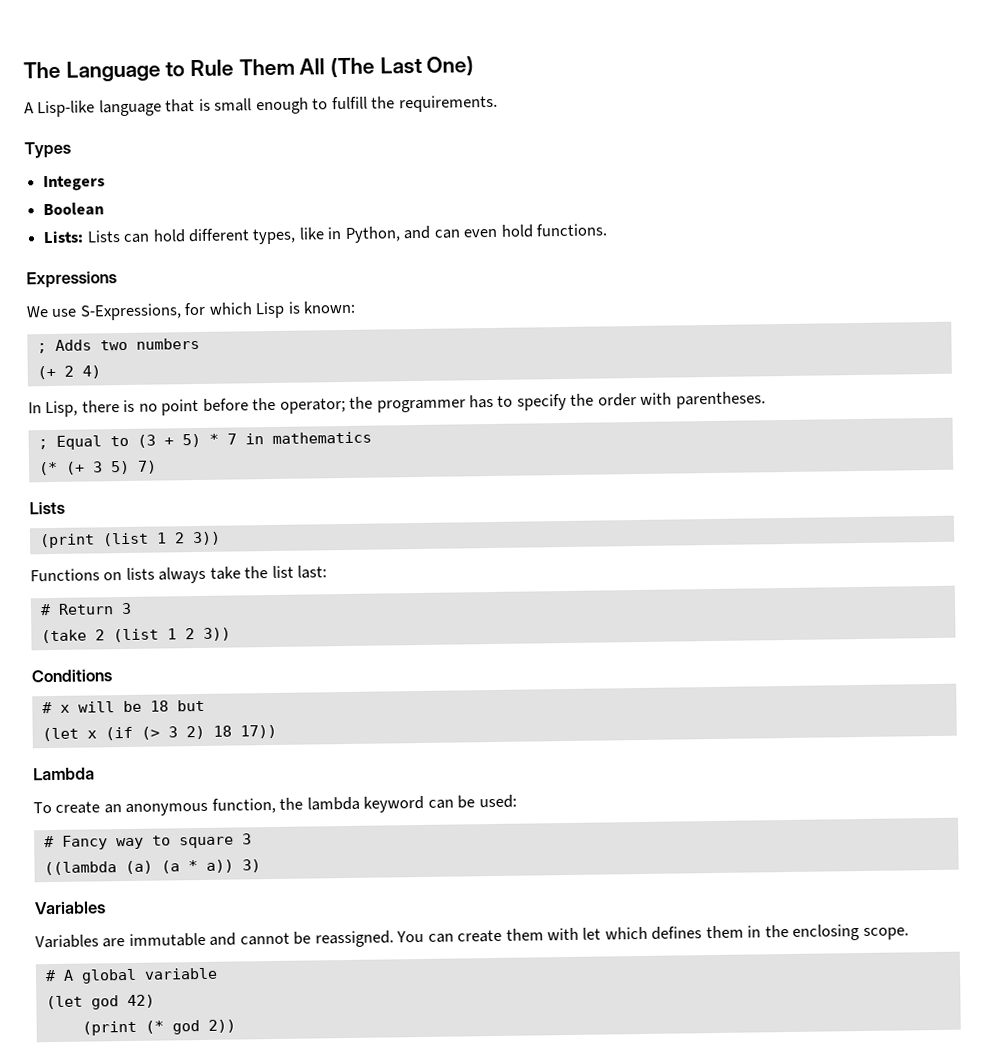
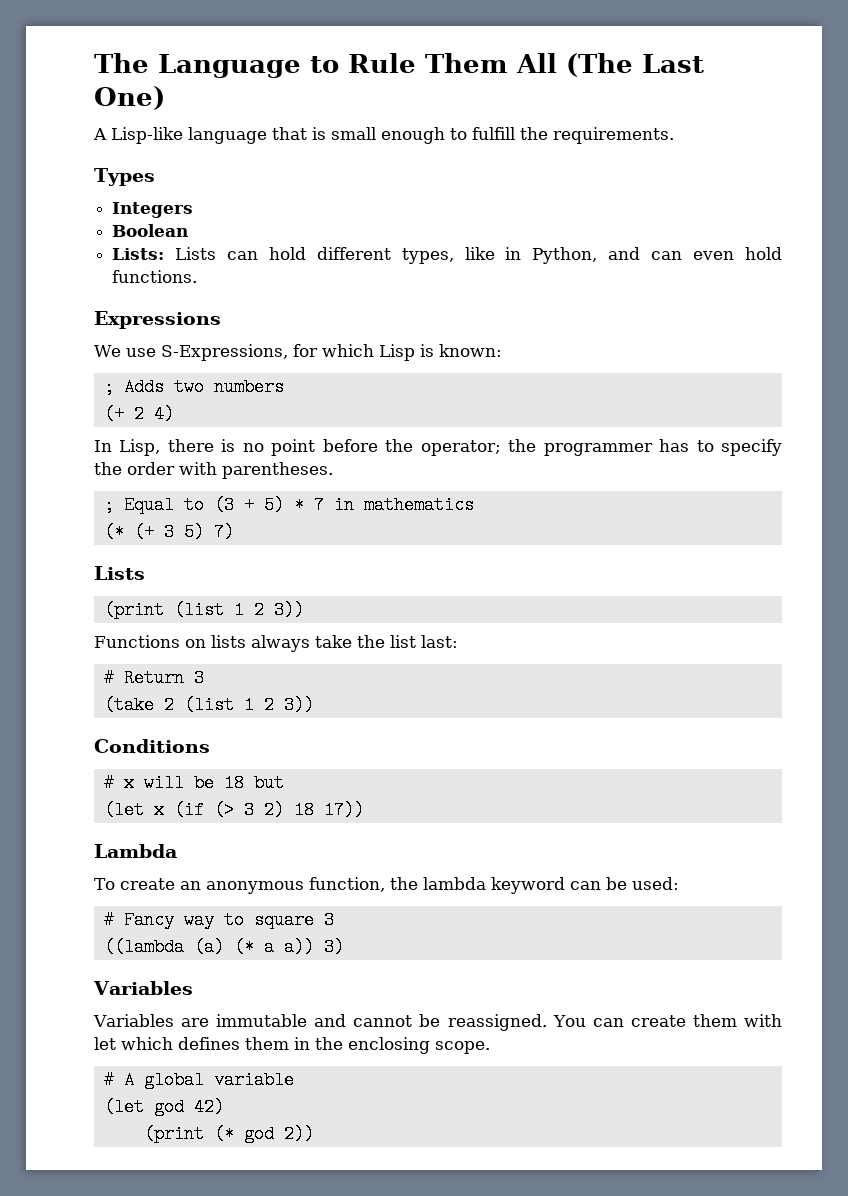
[160,860,198,874] (a * -> [233,938,274,956] (* a

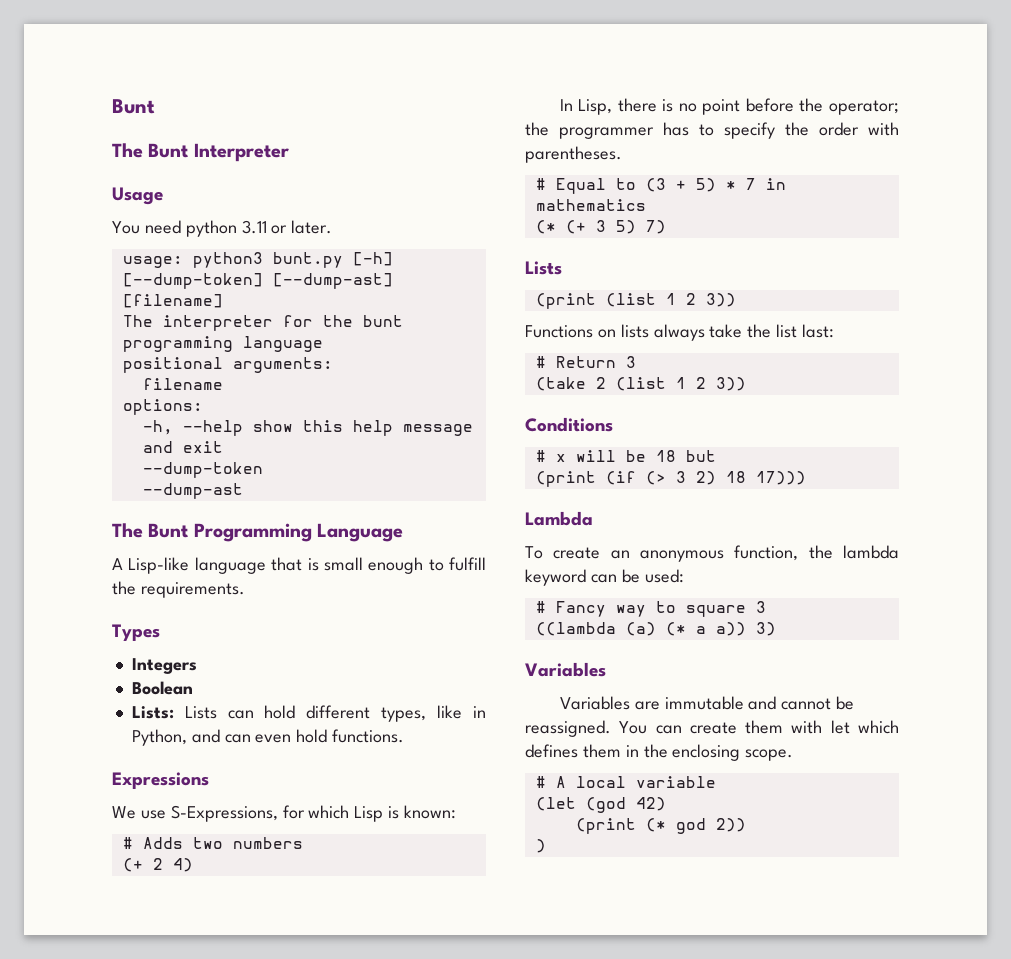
[94,53,704,78] [94,86,165,110] The Language to Rule Them All (The Last One) -> [112,99,155,114] [112,143,289,162] [112,187,163,205] [112,220,333,237] [122,252,393,268] [122,273,393,289] [122,294,223,308] [122,315,403,331] [122,336,323,352] [122,357,333,373] [142,378,223,390] [122,399,203,415] [142,420,473,436] [142,441,223,453] [142,462,263,478] [142,483,243,499] [112,523,404,542] Bunt // The Bunt Interpreter // Usage // You need python 3.11 or later. // usage: python3 bunt.py [-h] [--dump-token] [--dump-ast] [filename] // The interpreter for the bunt programming language // positional arguments: // filename // options: // -h, --help show this help message and exit // --dump-token // --dump-ast // The Bunt Programming Language
[103,378,114,396] ; -> [122,837,133,849] #
[103,496,114,514] ; -> [535,178,546,190] #
[103,801,164,819] (let x -> [535,471,596,487] (print
[323,801,364,819] 17)) -> [755,471,806,485] 17)))
[143,1071,204,1089] global -> [575,776,626,788] local
[153,1098,184,1116] god -> [585,797,626,813] (god
(314, 1134) none -> [535,839,546,853] // )

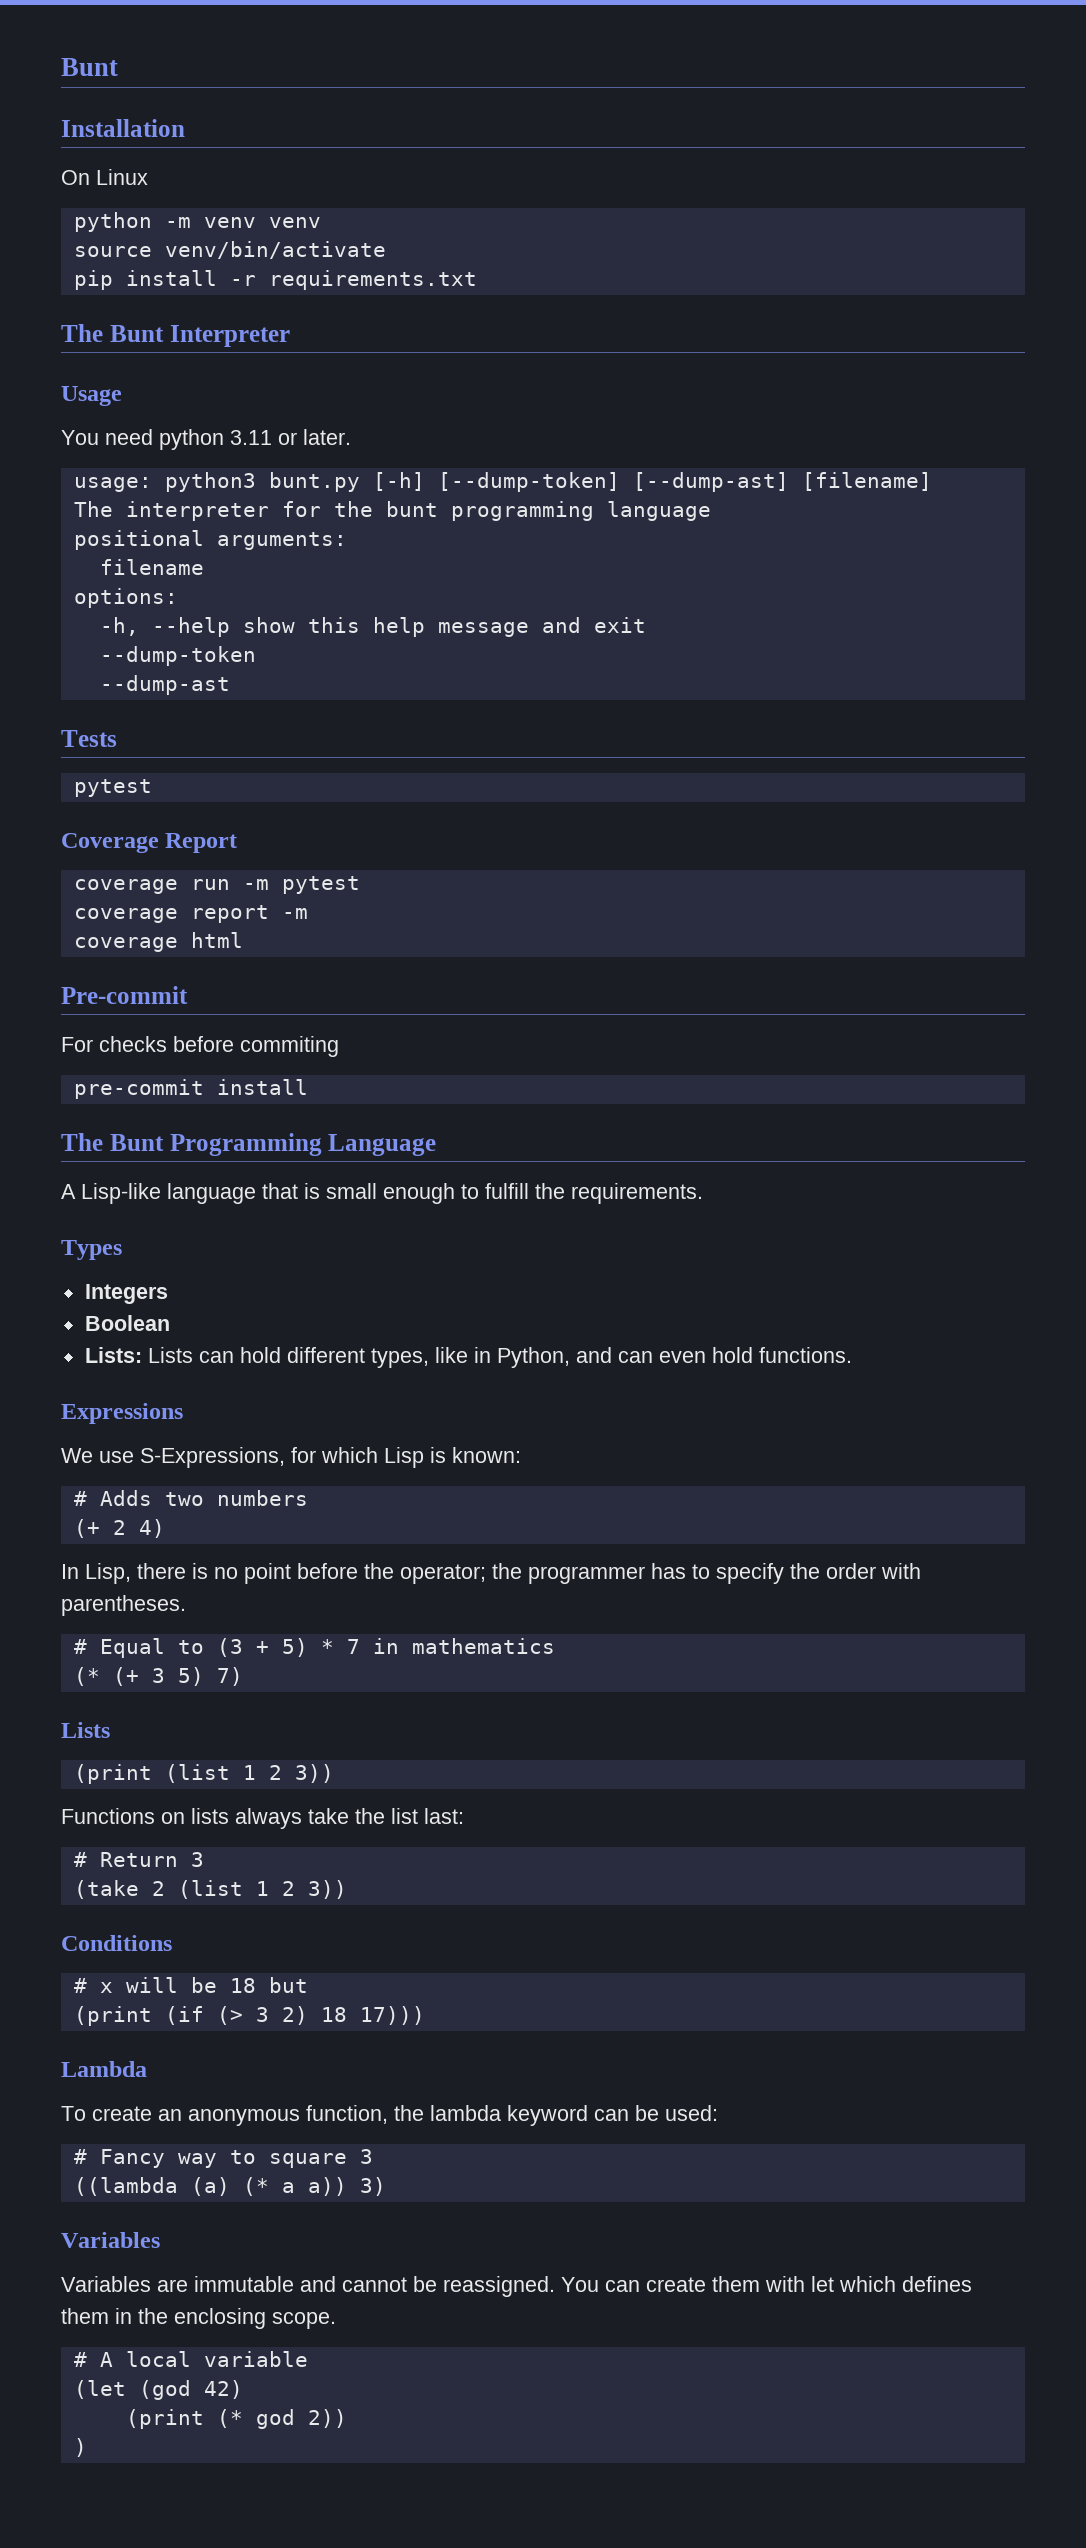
[112,99,155,114] Bunt -> [61,58,118,76] [61,119,185,137] [61,169,148,185] [73,212,321,232] [73,241,386,259] [73,270,477,290] Bunt // Installation // On Linux // python -m venv venv // source venv/bin/activate // pip install -r requirements.txt
(243, 491) none -> [61,730,117,747] [73,779,152,797] [61,833,238,853] [73,876,360,894] [73,905,308,923] [73,932,243,952] [61,986,188,1004] [61,1036,339,1057] [73,1079,308,1099] // Tests // pytest // Coverage Report // coverage run -m pytest // coverage report -m // coverage html // Pre-commit // For checks before commiting // pre-commit install

